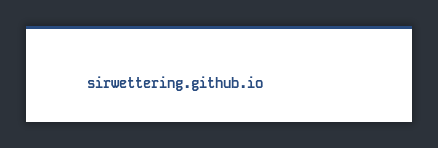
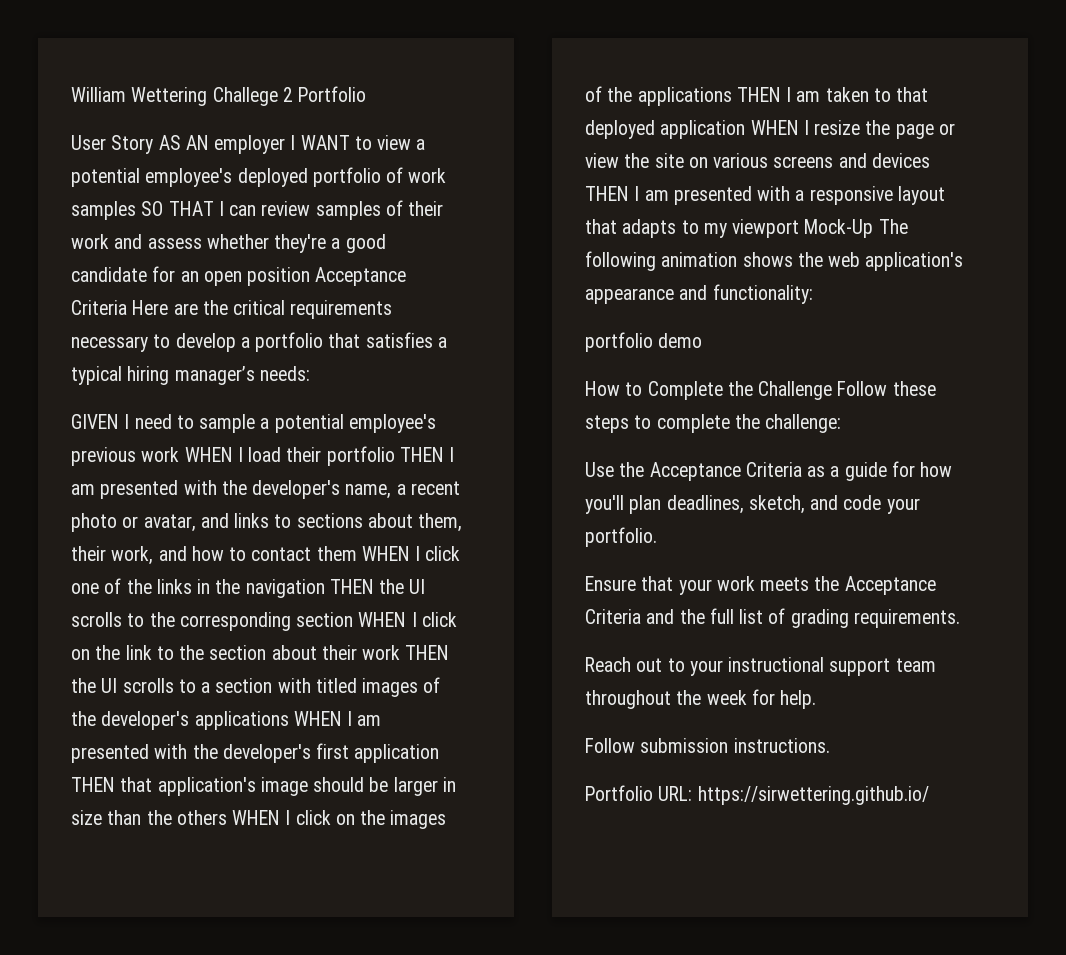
[87,76,263,91] sirwettering.github.io -> [71,86,367,106] [71,135,426,154] [71,167,447,187] [71,200,444,220] [71,234,386,253] [71,266,407,286] [71,300,393,319] [71,332,447,352] [71,366,310,385] [71,414,436,433] [71,446,455,466] [71,480,460,499] [71,513,463,532] [71,546,461,565] [71,578,426,598] [71,612,457,631] [71,645,450,660] [71,677,441,697] [71,711,382,730] [71,743,440,763] [71,777,456,796] [71,810,447,829] [585,86,929,106] [585,120,955,139] [585,153,930,168] [585,186,945,205] [585,219,908,238] [585,251,964,271] [585,284,813,304] [585,332,703,352] [585,381,936,400] [585,414,842,433] [585,461,953,481] [585,495,920,514] [585,527,657,547] [585,576,936,595] [585,608,960,628] [585,657,936,676] [585,689,817,709] [585,738,830,753] [585,785,929,805] William Wettering Challege 2 Portfolio // User Story AS AN employer I WANT to view a potential employee's deployed portfolio of work samples SO THAT I can review samples of their work and assess whether they're a good candidate for an open position Acceptance Criteria Here are the critical requirements necessary to develop a portfolio that satisfies a typical hiring manager’s needs: // GIVEN I need to sample a potential employee's previous work WHEN I load their portfolio THEN I am presented with the developer's name, a recent photo or avatar, and links to sections about them, their work, and how to contact them WHEN I click one of the links in the navigation THEN the UI scrolls to the corresponding section WHEN I click on the link to the section about their work THEN the UI scrolls to a section with titled images of the developer's applications WHEN I am presented with the developer's first application THEN that application's image should be larger in size than the others WHEN I click on the images of the applications THEN I am taken to that deployed application WHEN I resize the page or view the site on various screens and devices THEN I am presented with a responsive layout that adapts to my viewport Mock-Up The following animation shows the web application's appearance and functionality: // portfolio demo // How to Complete the Challenge Follow these steps to complete the challenge: // Use the Acceptance Criteria as a guide for how you'll plan deadlines, sketch, and code your portfolio. // Ensure that your work meets the Acceptance Criteria and the full list of grading requirements. // Reach out to your instructional support team throughout the week for help. // Follow submission instructions. // Portfolio URL: https://sirwettering.github.io/

